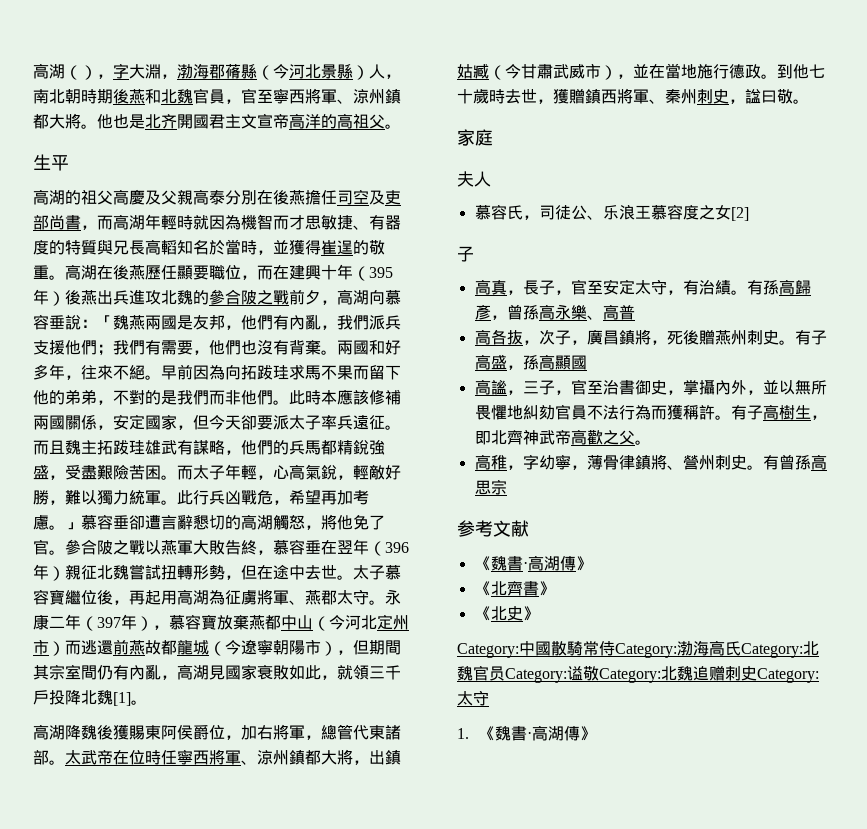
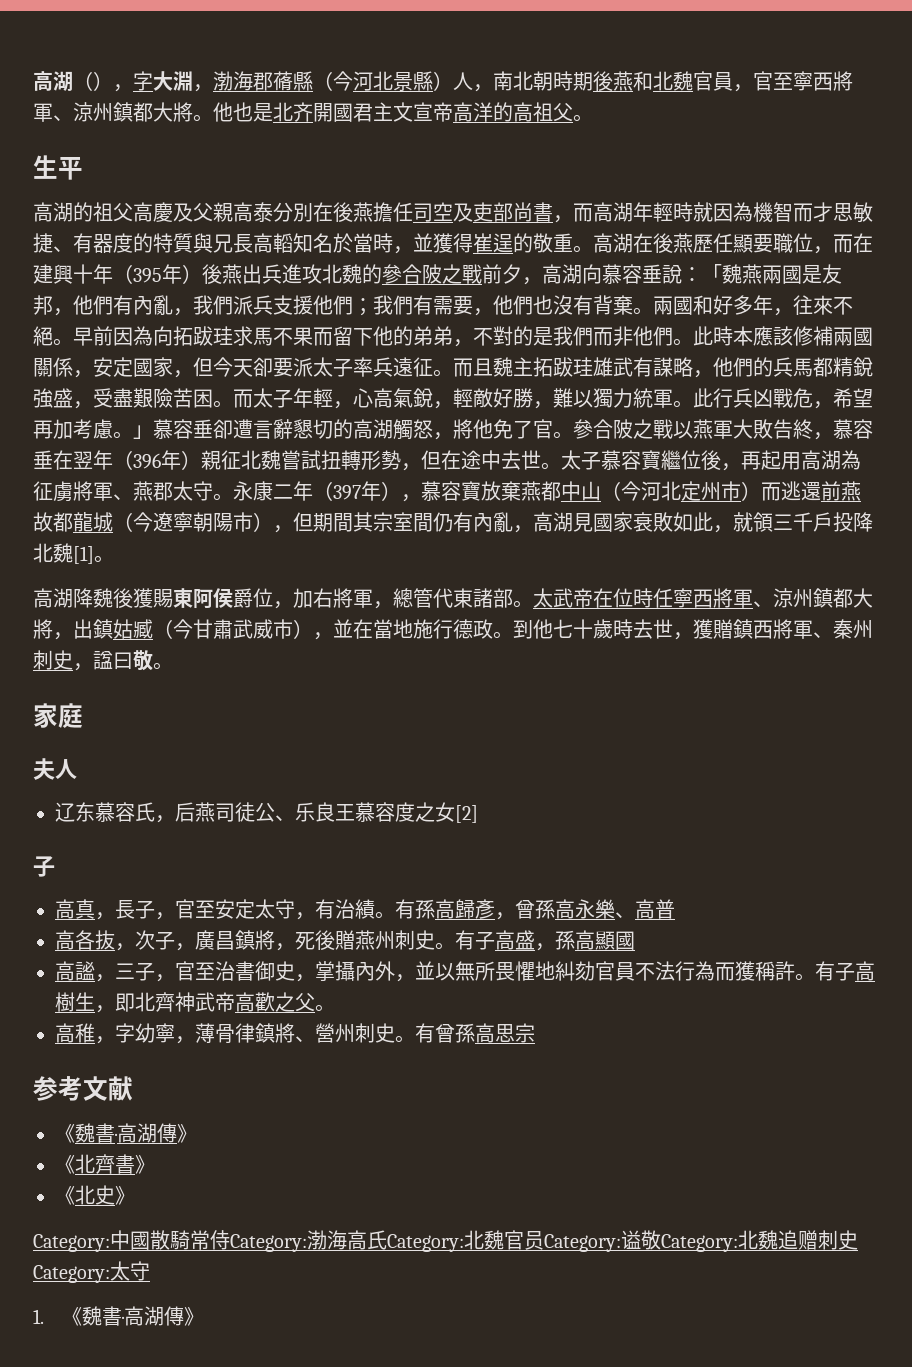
(491, 179) none -> [55,802,95,822] 辽东
(539, 217) none -> [175,802,215,822] 后燕
[618,204,635,220] 浪 -> [315,802,335,822] 良

